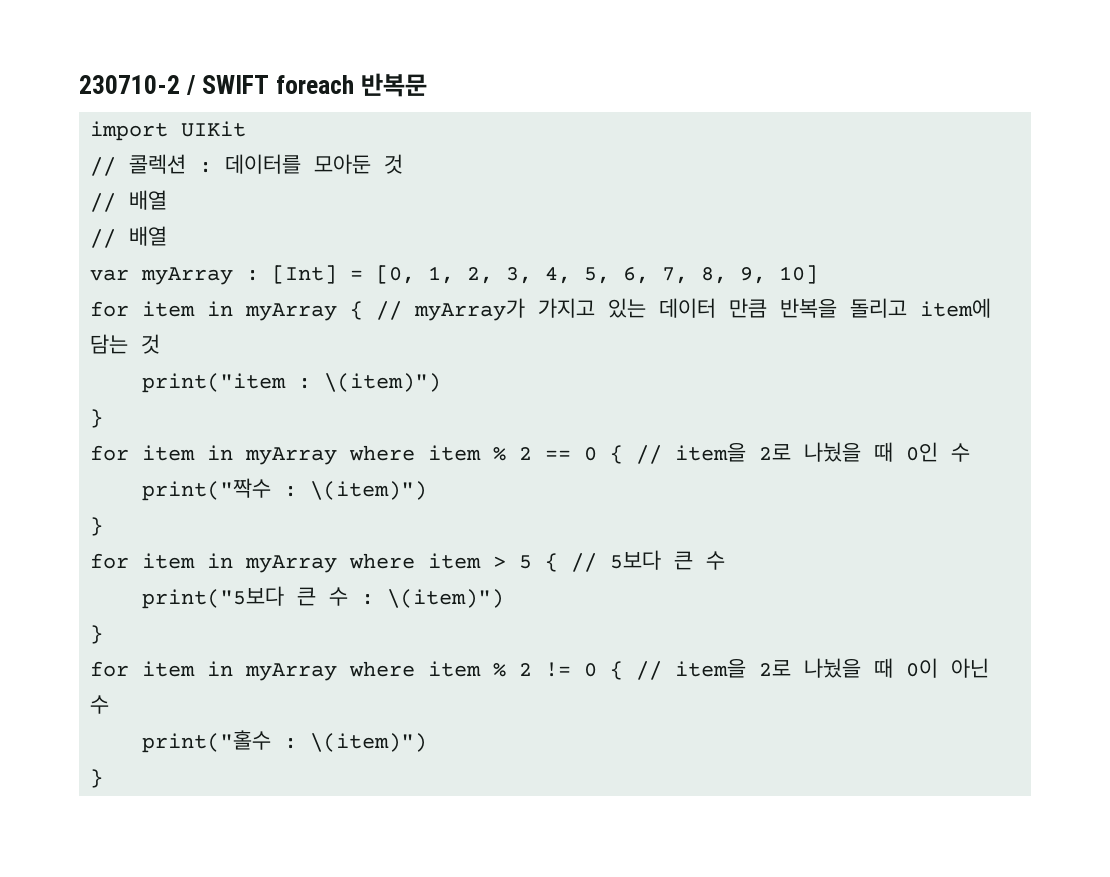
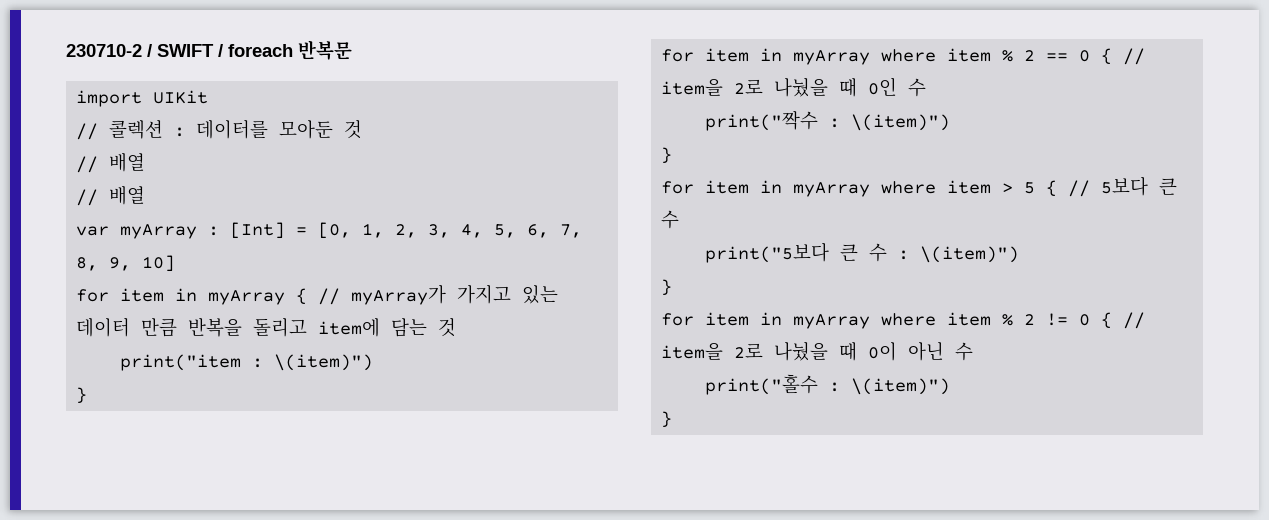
(269, 84) none -> [218,44,223,57] /

